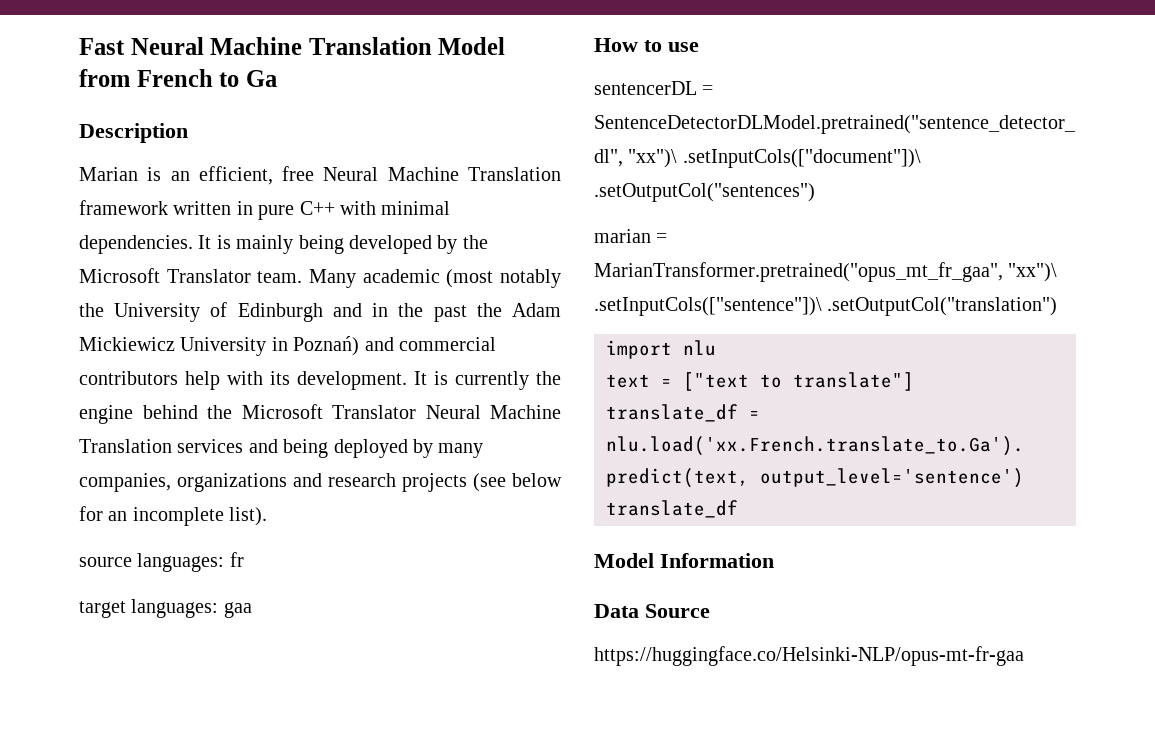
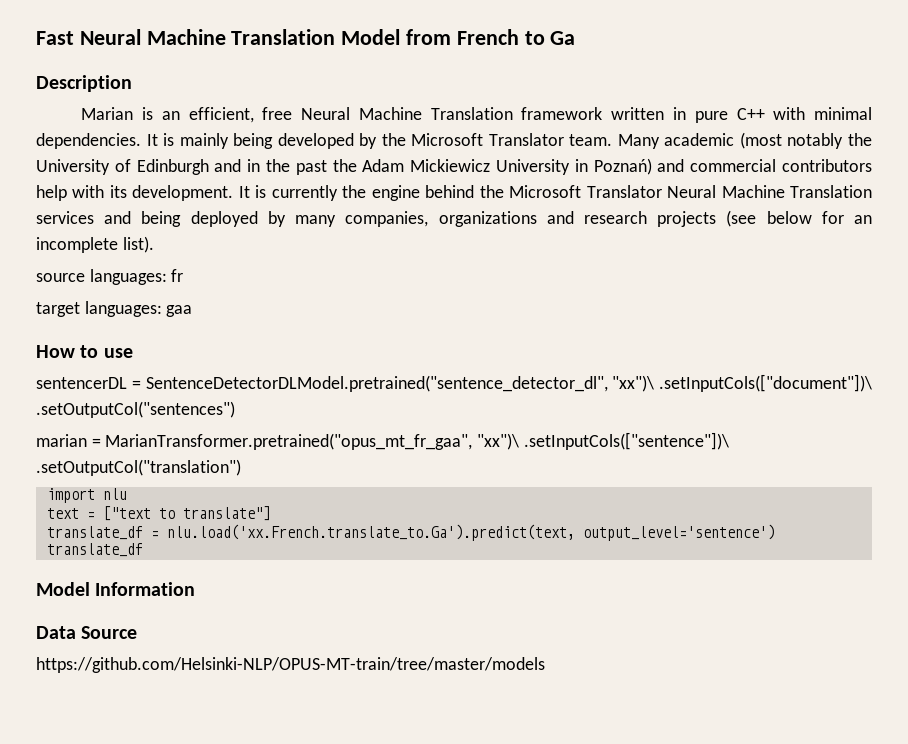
[594,646,1024,666] https://huggingface.co/Helsinki-NLP/opus-mt-fr-gaa -> [36,657,545,673] https://github.com/Helsinki-NLP/OPUS-MT-train/tree/master/models

